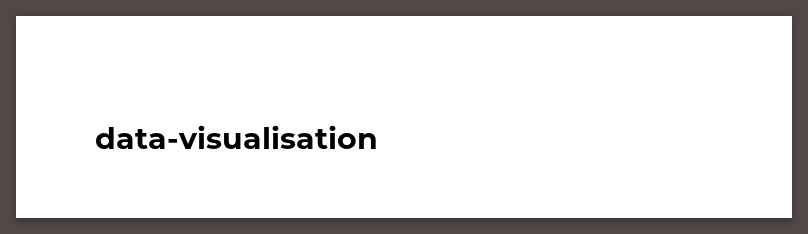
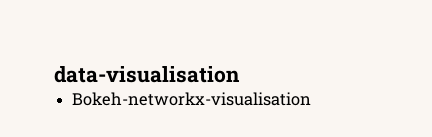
(378, 137) none -> [72,92,312,106] // Bokeh-networkx-visualisation

